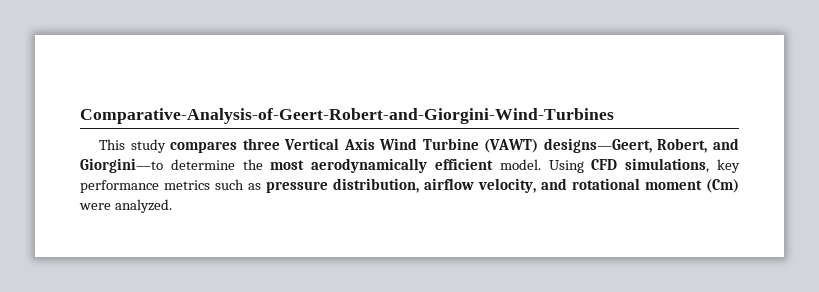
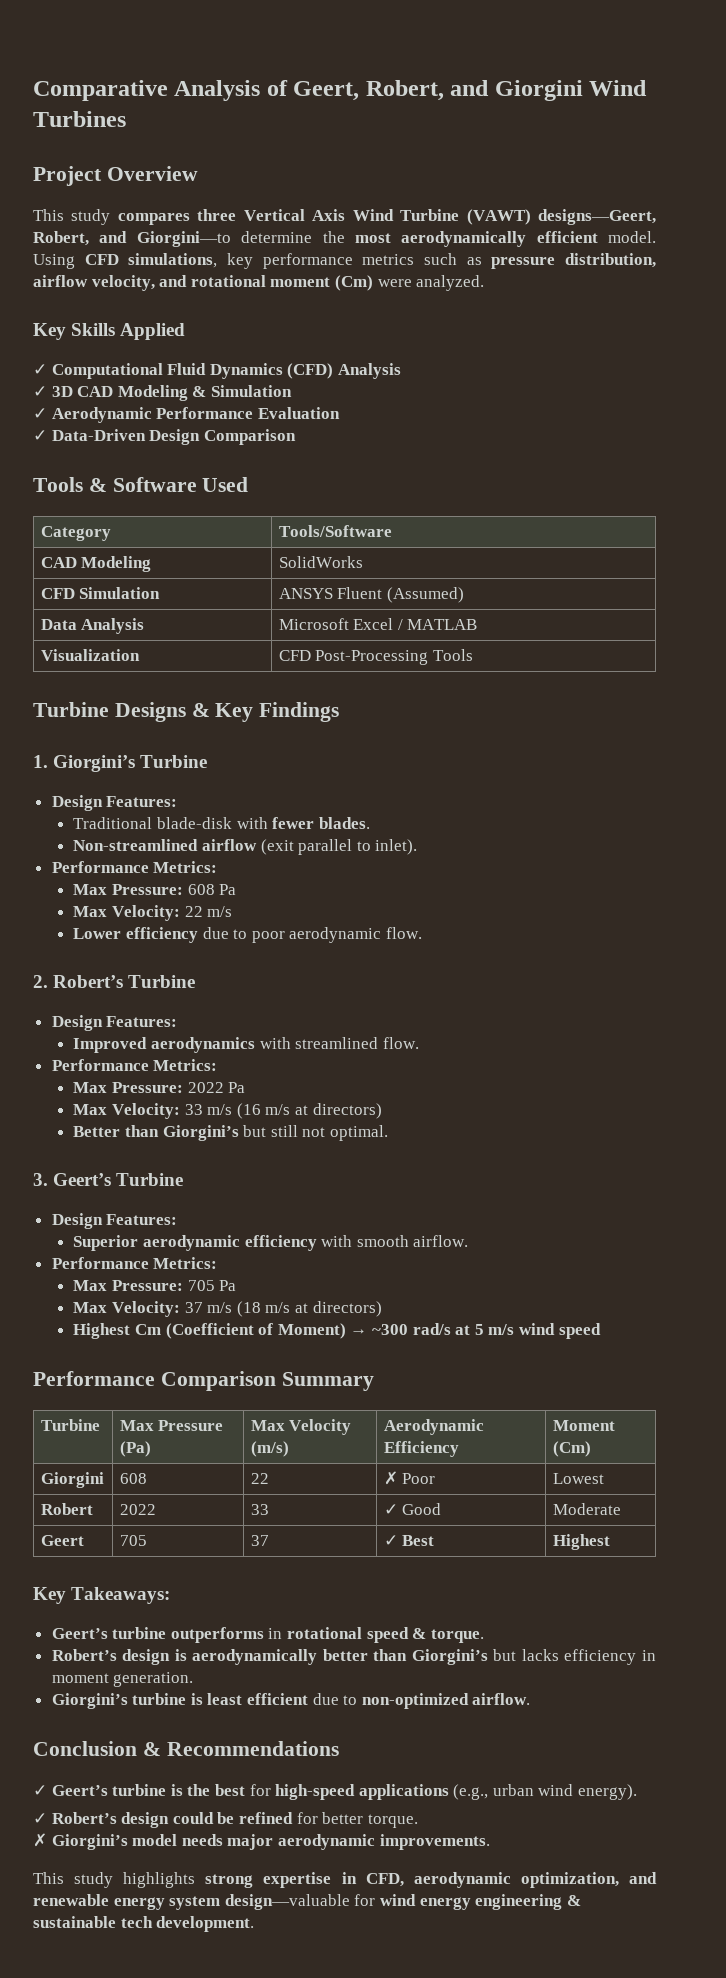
[80,108,614,124] Comparative-Analysis-of-Geert-Robert-and-Giorgini-Wind-Turbines -> [33,80,648,101] [33,111,126,127] [33,166,198,186] Comparative Analysis of Geert, Robert, and Giorgini Wind Turbines // Project Overview
(172, 206) none -> [33,323,186,340] [33,363,401,379] [33,385,292,401] [33,407,340,423] [33,429,296,445] [33,477,249,492] [40,526,111,541] [278,525,392,537] [40,556,152,572] [278,556,363,568] [40,587,161,599] [278,587,464,603] [40,618,145,634] [278,618,478,630] [40,649,140,661] [278,649,473,665] [33,702,340,722] [33,755,208,772] [51,795,178,811] [73,817,370,829] [73,839,418,855] [51,861,218,873] [73,884,237,895] [73,905,233,921] [73,927,423,943] [33,975,196,988] [51,1015,178,1031] [73,1037,419,1053] [51,1059,218,1071] [73,1082,246,1093] [73,1103,382,1119] [73,1125,389,1141] [33,1173,184,1186] [51,1213,178,1229] [73,1235,469,1251] [51,1257,218,1269] [73,1280,237,1291] [73,1301,382,1317] [73,1323,601,1339] [33,1371,374,1391] [40,1419,100,1431] [119,1420,224,1431] [119,1441,151,1457] [250,1419,352,1435] [250,1441,289,1457] [383,1419,484,1435] [383,1441,459,1457] [552,1420,615,1431] [552,1441,591,1457] [40,1472,104,1488] [119,1473,147,1484] [250,1473,269,1484] [383,1471,436,1485] [552,1473,604,1484] [40,1503,93,1515] [119,1504,156,1515] [250,1504,269,1515] [383,1503,442,1515] [552,1503,621,1515] [40,1535,84,1546] [119,1535,147,1546] [250,1535,269,1546] [383,1535,435,1546] [552,1534,610,1550] [33,1587,171,1604] [51,1627,484,1643] [51,1649,656,1665] [51,1672,194,1687] [51,1693,531,1709] [33,1741,339,1756] [33,1784,638,1800] [33,1812,418,1828] [33,1833,490,1850] [33,1872,657,1888] [33,1894,581,1910] [33,1916,255,1932] // Key Skills Applied // ✓ Computational Fluid Dynamics (CFD) Analysis // ✓ 3D CAD Modeling & Simulation // ✓ Aerodynamic Performance Evaluation // ✓ Data-Driven Design Comparison // Tools & Software Used // Category | Tools/Software // CAD Modeling | SolidWorks // CFD Simulation | ANSYS Fluent (Assumed) // Data Analysis | Microsoft Excel / MATLAB // Visualization | CFD Post-Processing Tools // Turbine Designs & Key Findings // 1. Giorgini’s Turbine // Design Features: // Traditional blade-disk with fewer blades. // Non-streamlined airflow (exit parallel to inlet). // Performance Metrics: // Max Pressure: 608 Pa // Max Velocity: 22 m/s // Lower efficiency due to poor aerodynamic flow. // 2. Robert’s Turbine // Design Features: // Improved aerodynamics with streamlined flow. // Performance Metrics: // Max Pressure: 2022 Pa // Max Velocity: 33 m/s (16 m/s at directors) // Better than Giorgini’s but still not optimal. // 3. Geert’s Turbine // Design Features: // Superior aerodynamic efficiency with smooth airflow. // Performance Metrics: // Max Pressure: 705 Pa // Max Velocity: 37 m/s (18 m/s at directors) // Highest Cm (Coefficient of Moment) → ~300 rad/s at 5 m/s wind speed // Performance Comparison Summary // Turbine | Max Pressure (Pa) | Max Velocity (m/s) | Aerodynamic Efficiency | Moment (Cm) // Giorgini | 608 | 22 | ✗ Poor | Lowest // Robert | 2022 | 33 | ✓ Good | Moderate // Geert | 705 | 37 | ✓ Best | Highest // Key Takeaways: // Geert’s turbine outperforms in rotational speed & torque. // Robert’s design is aerodynamically better than Giorgini’s but lacks efficiency in moment generation. // Giorgini’s turbine is least efficient due to non-optimized airflow. // Conclusion & Recommendations // ✓ Geert’s turbine is the best for high-speed applications (e.g., urban wind energy). // ✓ Robert’s design could be refined for better torque. // ✗ Giorgini’s model needs major aerodynamic improvements. // This study highlights strong expertise in CFD, aerodynamic optimization, and renewable energy system design—valuable for wind energy engineering & sustainable tech development.

